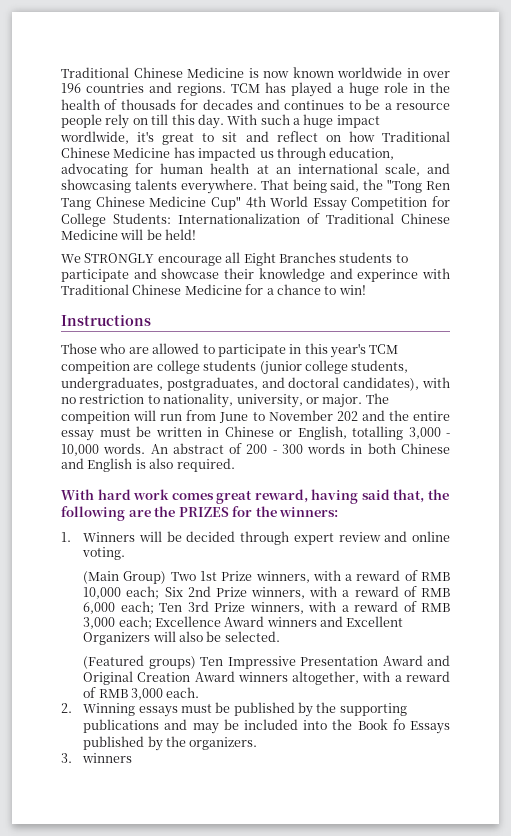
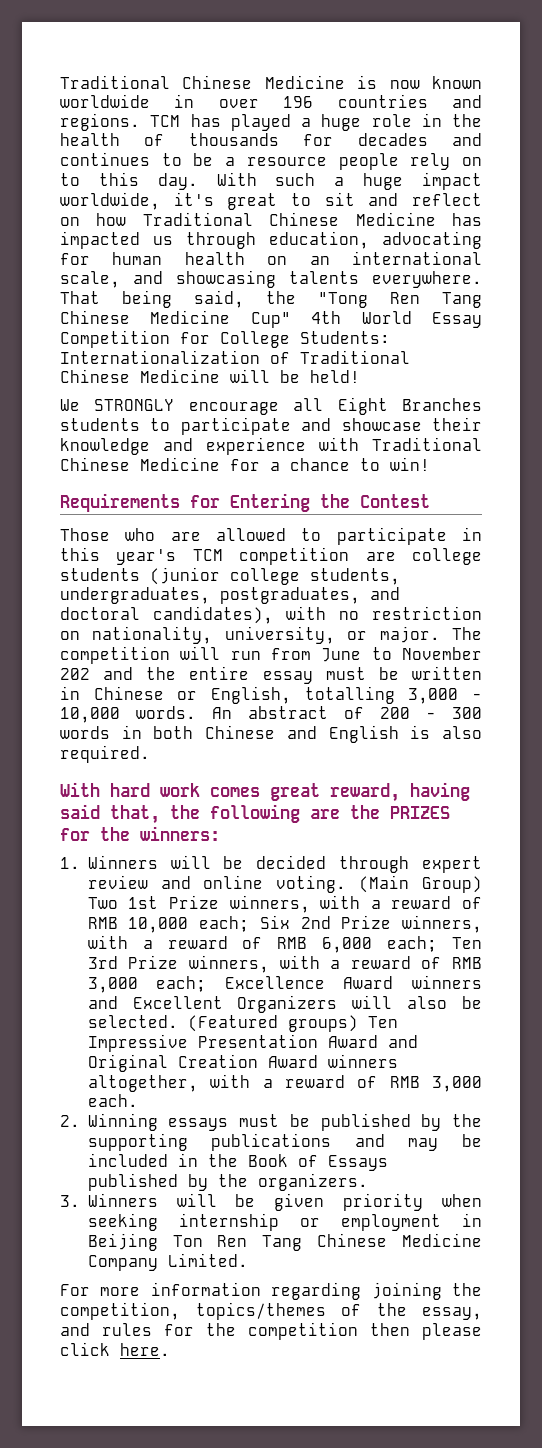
[120,99,176,110] thousads -> [188,133,279,146] thousands
[151,114,169,125] till -> [60,173,80,186] to
[60,131,129,144] wordlwide, -> [60,192,160,210] worldwide,
[256,165,269,174] at -> [267,256,288,265] on
[357,269,419,282] experince -> [206,437,306,455] experience
[61,314,151,326] Instructions -> [60,493,430,512] Requirements for Entering the Contest
[61,361,130,374] compeition -> [239,547,350,565] competition
[147,395,160,404] to -> [60,631,80,640] on
[61,411,130,424] compeition -> [60,646,170,664] competition
(126, 553) // -> (347, 884) none
(280, 636) // -> (178, 1021) none
[303,720,328,730] into -> [177,1153,198,1167] in
[392,719,405,730] fo -> [297,1155,318,1167] of
[82,753,133,763] winners -> [87,1193,482,1211] [87,1213,482,1231] [87,1233,482,1251] [87,1253,248,1271] [60,1282,482,1300] [60,1302,482,1320] [60,1322,482,1340] [60,1342,170,1356] Winners will be given priority when seeking internship or employment in Beijing Ton Ren Tang Chinese Medicine Company Limited. // For more information regarding joining the competition, topics/themes of the essay, and rules for the competition then please click here.

